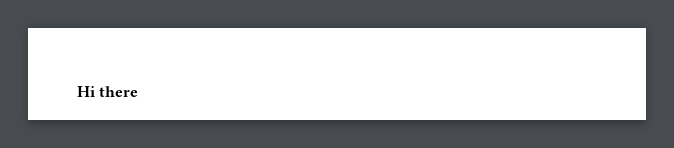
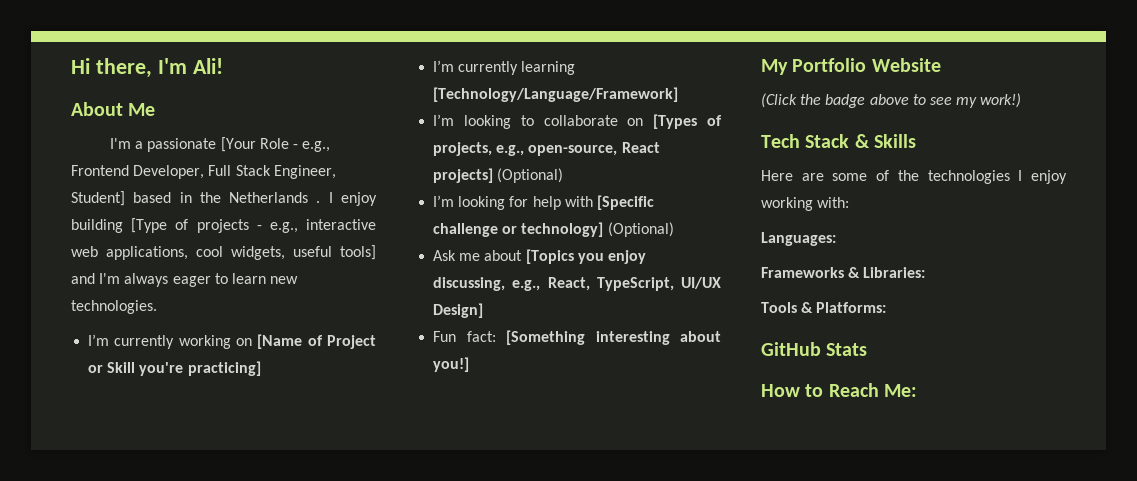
[99,86,139,97] there -> [95,58,223,78] [71,102,156,116] [110,137,331,152] [71,165,336,179] [71,191,377,206] [71,218,376,233] [71,245,376,260] [71,273,299,287] [71,300,157,314] [88,334,376,349] [88,361,261,376] [433,60,576,75] [433,87,679,102] [433,114,722,129] [433,142,660,156] [433,168,564,183] [433,195,654,210] [433,222,674,237] [433,249,646,264] [433,277,721,291] [433,303,484,318] [433,330,721,345] [433,357,470,372] [761,58,941,75] [761,93,1022,108] [761,134,916,148] [761,170,1067,184] [761,197,850,211] [761,232,836,246] [761,267,926,278] [761,302,887,313] [761,342,868,356] [761,383,917,397] there, I'm Ali! // About Me // I'm a passionate [Your Role - e.g., Frontend Developer, Full Stack Engineer, Student] based in the Netherlands . I enjoy building [Type of projects - e.g., interactive web applications, cool widgets, useful tools] and I'm always eager to learn new technologies. // I’m currently working on [Name of Project or Skill you're practicing] // I’m currently learning [Technology/Language/Framework] // I’m looking to collaborate on [Types of projects, e.g., open-source, React projects] (Optional) // I’m looking for help with [Specific challenge or technology] (Optional) // Ask me about [Topics you enjoy discussing, e.g., React, TypeScript, UI/UX Design] // Fun fact: [Something interesting about you!] // My Portfolio Website // (Click the badge above to see my work!) // Tech Stack & Skills // Here are some of the technologies I enjoy working with: // Languages: // Frameworks & Libraries: // Tools & Platforms: // GitHub Stats // How to Reach Me:

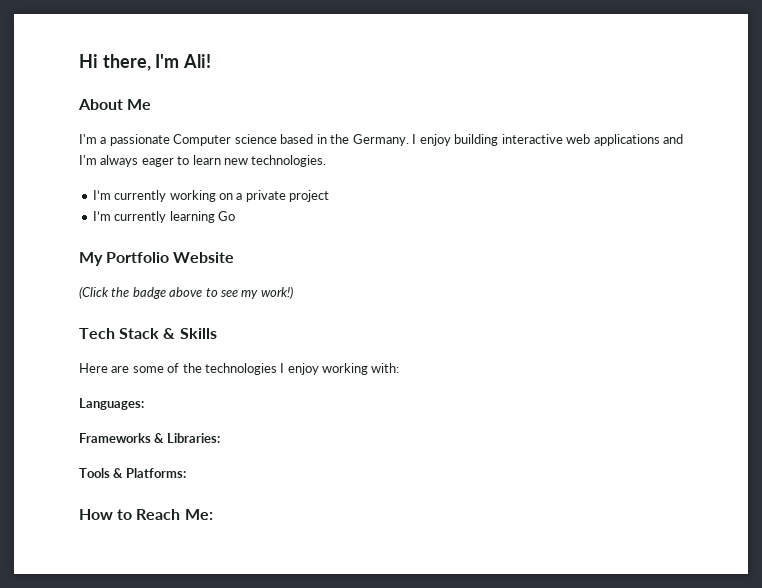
[220,137,331,152] [71,165,336,179] [71,191,125,206] [Your Role - e.g., Frontend Developer, Full Stack Engineer, Student] -> [173,134,277,146] Computer science
[229,192,321,203] Netherlands . -> [352,134,409,146] Germany.
[131,218,376,233] [71,245,376,260] [Type of projects - e.g., interactive web applications, cool widgets, useful tools] -> [501,134,660,146] interactive web applications
[257,334,376,349] [88,361,261,376] [433,60,576,75] [433,87,679,102] [433,114,722,129] [433,142,660,156] [433,168,564,183] [433,195,654,210] [433,222,674,237] [433,249,646,264] [433,277,721,291] [433,303,484,318] [433,330,721,345] [433,357,470,372] [Name of Project or Skill you're practicing] // I’m currently learning [Technology/Language/Framework] // I’m looking to collaborate on [Types of projects, e.g., open-source, React projects] (Optional) // I’m looking for help with [Specific challenge or technology] (Optional) // Ask me about [Topics you enjoy discussing, e.g., React, TypeScript, UI/UX Design] // Fun fact: [Something interesting about you!] -> [236,190,329,202] [92,211,235,223] a private project // I’m currently learning Go
[761,342,868,356] // GitHub Stats -> (186, 473) none

